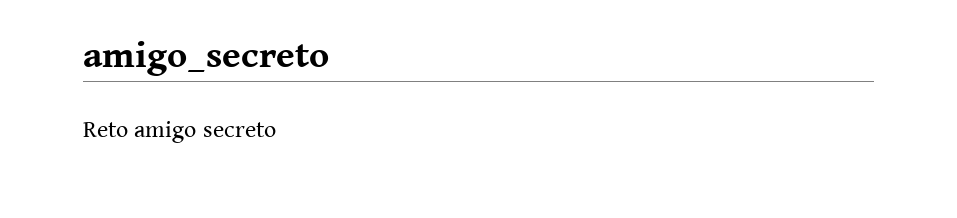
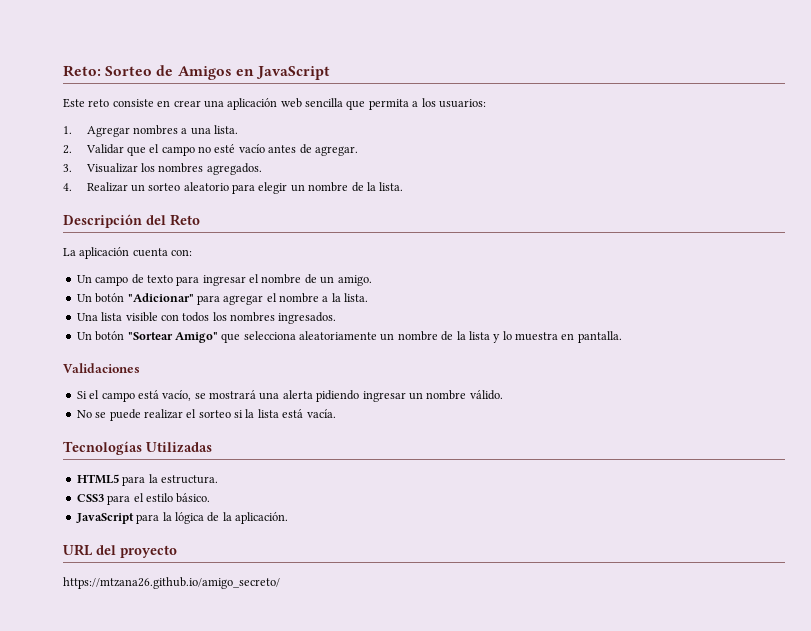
[83,41,329,76] [83,121,276,143] amigo_secreto // Reto amigo secreto -> [63,65,330,80] [63,98,486,110] [63,125,239,137] [63,144,358,156] [63,163,262,175] [63,182,404,194] [63,214,200,228] [63,247,193,259] [76,274,372,286] [76,293,369,305] [76,312,337,324] [76,331,622,343] [63,363,140,373] [76,390,503,402] [76,409,336,421] [63,441,212,455] [76,474,218,486] [76,493,211,505] [75,512,288,524] [63,544,177,558] [63,577,280,589] Reto: Sorteo de Amigos en JavaScript // Este reto consiste en crear una aplicación web sencilla que permita a los usuarios: // 1. Agregar nombres a una lista. // 2. Validar que el campo no esté vacío antes de agregar. // 3. Visualizar los nombres agregados. // 4. Realizar un sorteo aleatorio para elegir un nombre de la lista. // Descripción del Reto // La aplicación cuenta con: // Un campo de texto para ingresar el nombre de un amigo. // Un botón "Adicionar" para agregar el nombre a la lista. // Una lista visible con todos los nombres ingresados. // Un botón "Sortear Amigo" que selecciona aleatoriamente un nombre de la lista y lo muestra en pantalla. // Validaciones // Si el campo está vacío, se mostrará una alerta pidiendo ingresar un nombre válido. // No se puede realizar el sorteo si la lista está vacía. // Tecnologías Utilizadas // HTML5 para la estructura. // CSS3 para el estilo básico. // JavaScript para la lógica de la aplicación. // URL del proyecto // https://mtzana26.github.io/amigo_secreto/

